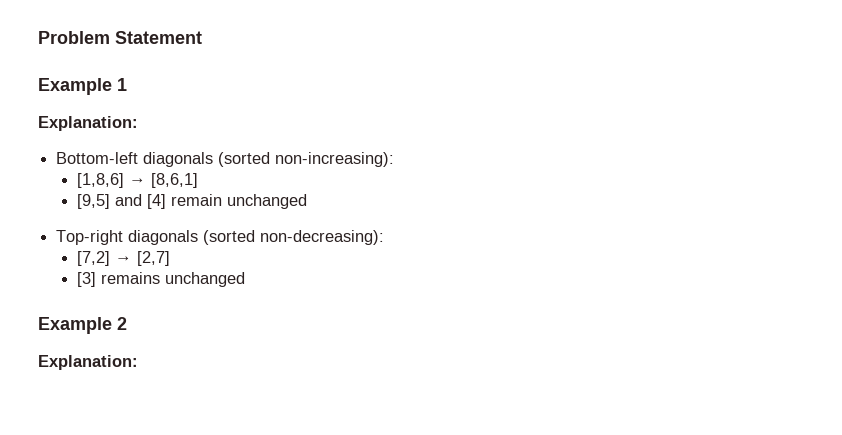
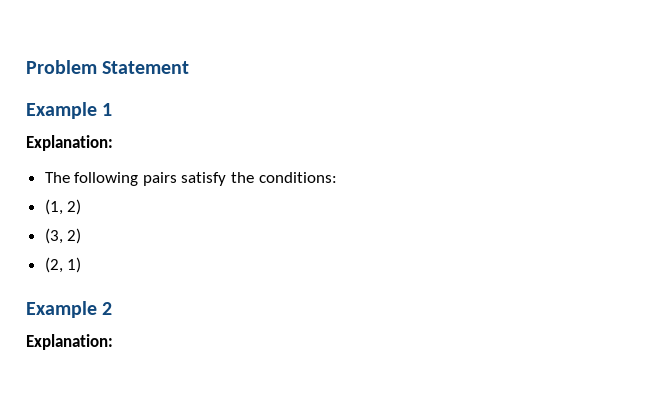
[56,152,395,167] [76,173,198,188] [76,194,307,209] [56,230,385,245] [76,251,170,266] [76,272,245,287] Bottom-left diagonals (sorted non-increasing): // [1,8,6] → [8,6,1] // [9,5] and [4] remain unchanged // Top-right diagonals (sorted non-decreasing): // [7,2] → [2,7] // [3] remains unchanged -> [44,172,337,186] [44,199,82,215] [44,228,82,244] [44,257,82,273] The following pairs satisfy the conditions: // (1, 2) // (3, 2) // (2, 1)

